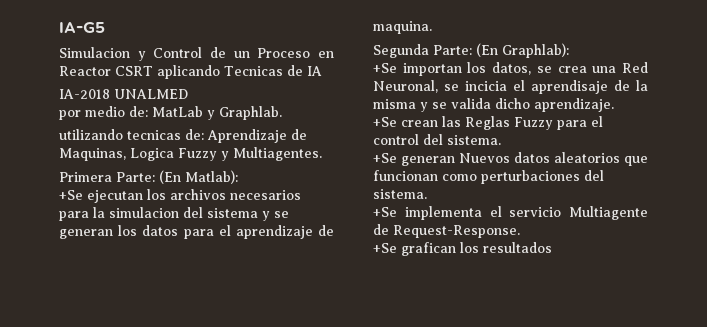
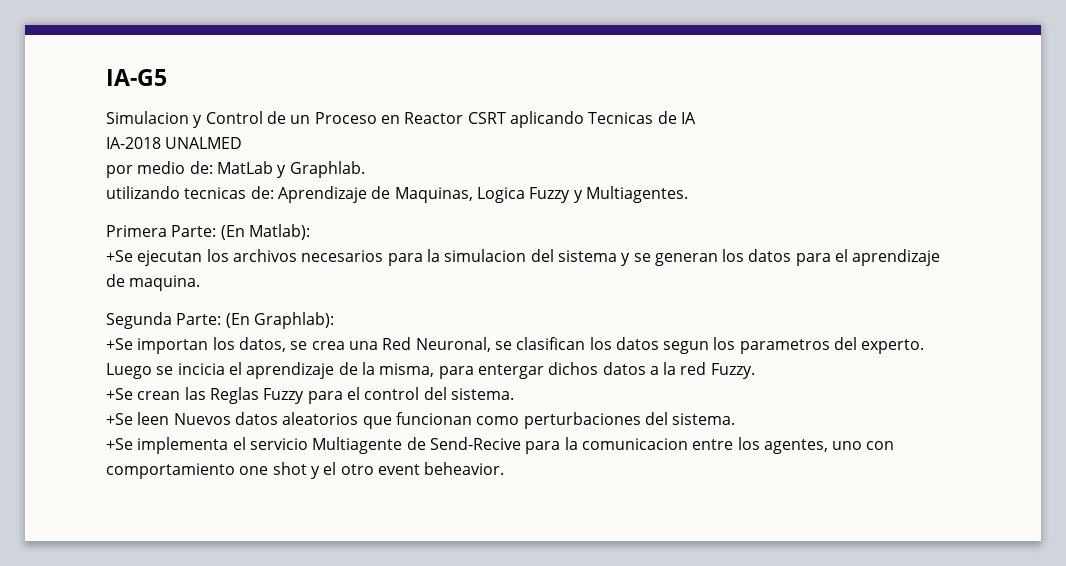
(459, 87) none -> [516,337,925,354] [106,363,174,379] clasifican los datos segun los parametros del experto. Luego se
[531,80,608,94] aprendisaje -> [246,362,335,379] aprendizaje
[373,98,614,112] misma y se valida dicho aprendizaje. -> [379,362,755,379] misma, para entergar dichos datos a la red Fuzzy.
[401,156,455,166] generan -> [137,412,170,425] leen
[393,225,520,238] [373,242,552,256] Request-Response. // +Se grafican los resultados -> [429,437,895,454] [106,462,505,479] Send-Recive para la comunicacion entre los agentes, uno con comportamiento one shot y el otro event beheavior.

